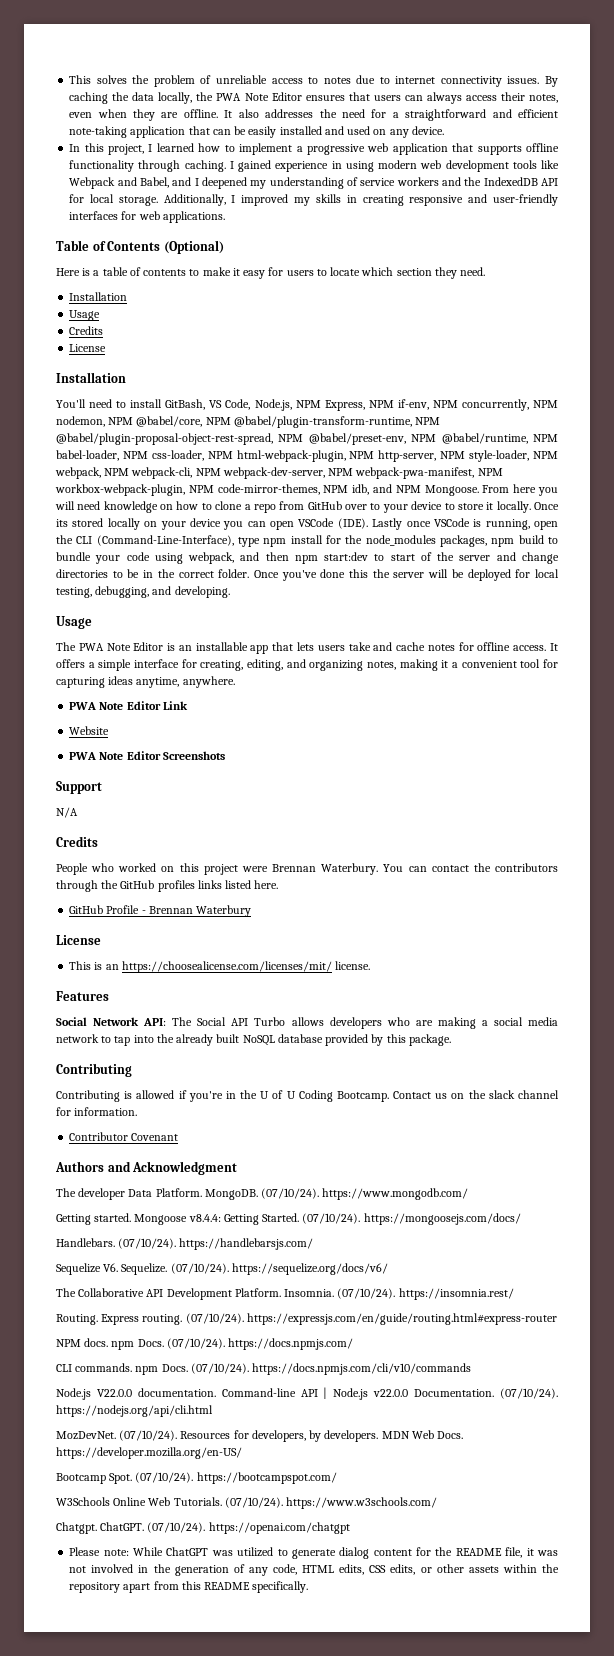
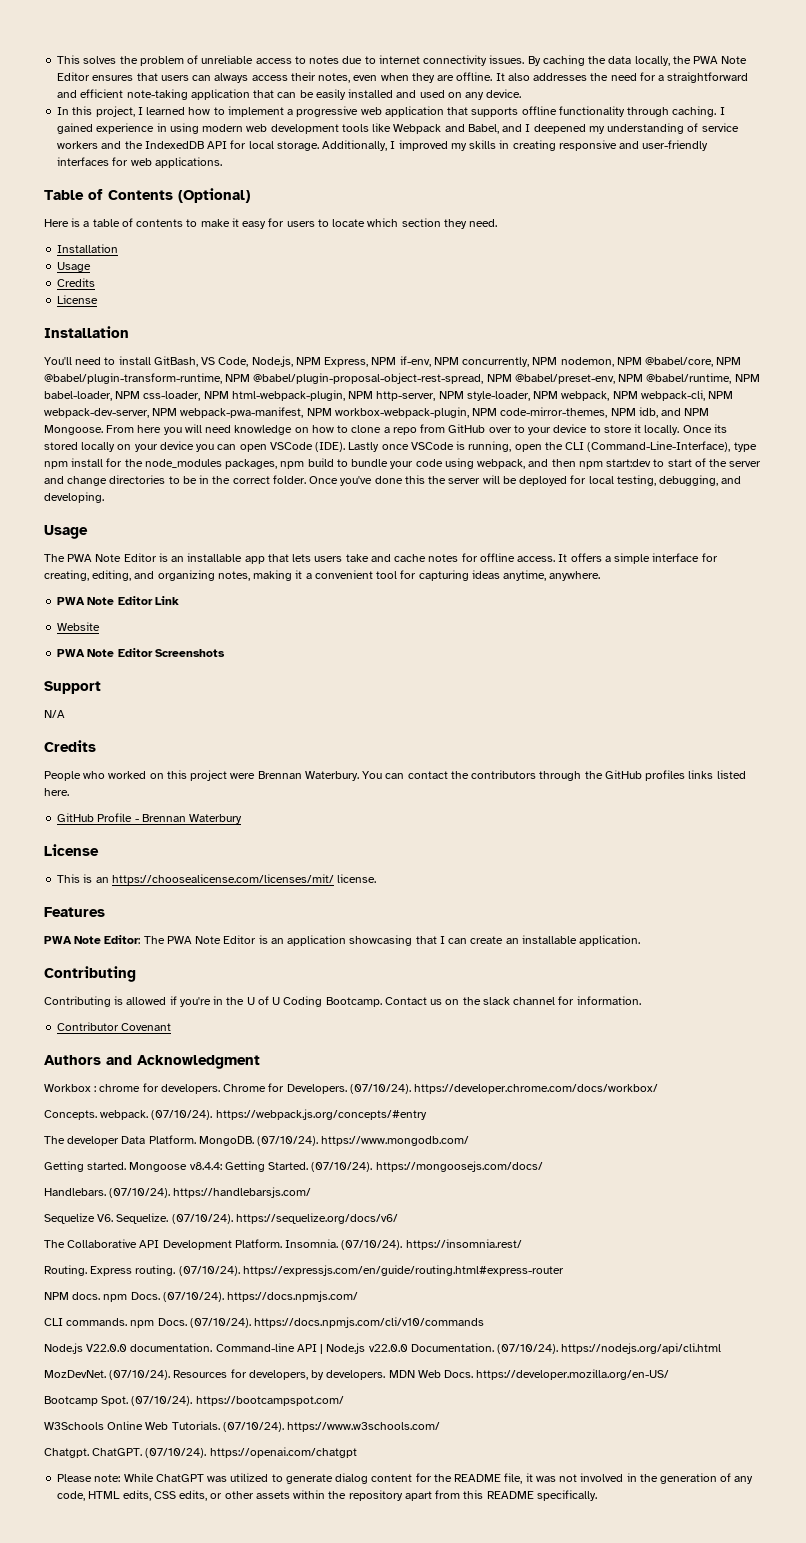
[56,1017,558,1029] [56,1034,451,1046] Social Network API: The Social API Turbo allows developers who are making a social media network to tap into the already built NoSQL database provided by this package. -> [44,935,641,946] PWA Note Editor: The PWA Note Editor is an application showcasing that I can create an installable application.
(238, 1168) none -> [44,1083,659,1094] [44,1109,427,1120] // Workbox : chrome for developers. Chrome for Developers. (07/10/24). https://developer.chrome.com/docs/workbox/ // Concepts. webpack. (07/10/24). https://webpack.js.org/concepts/#entry

